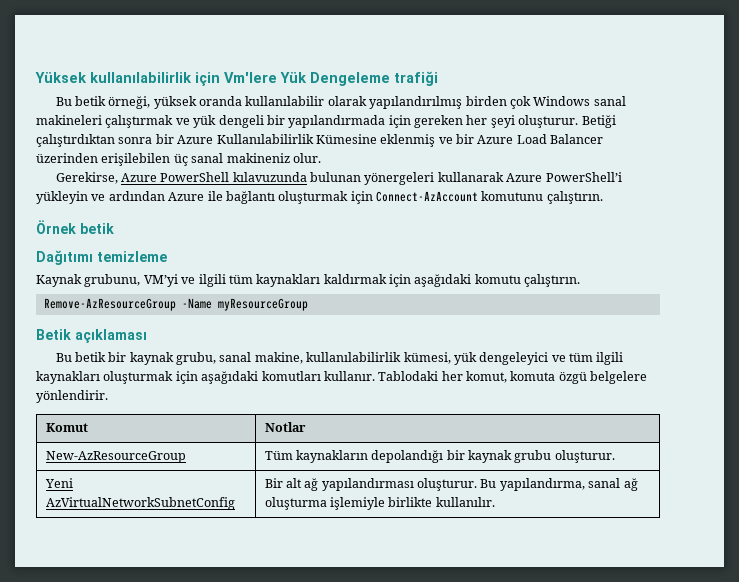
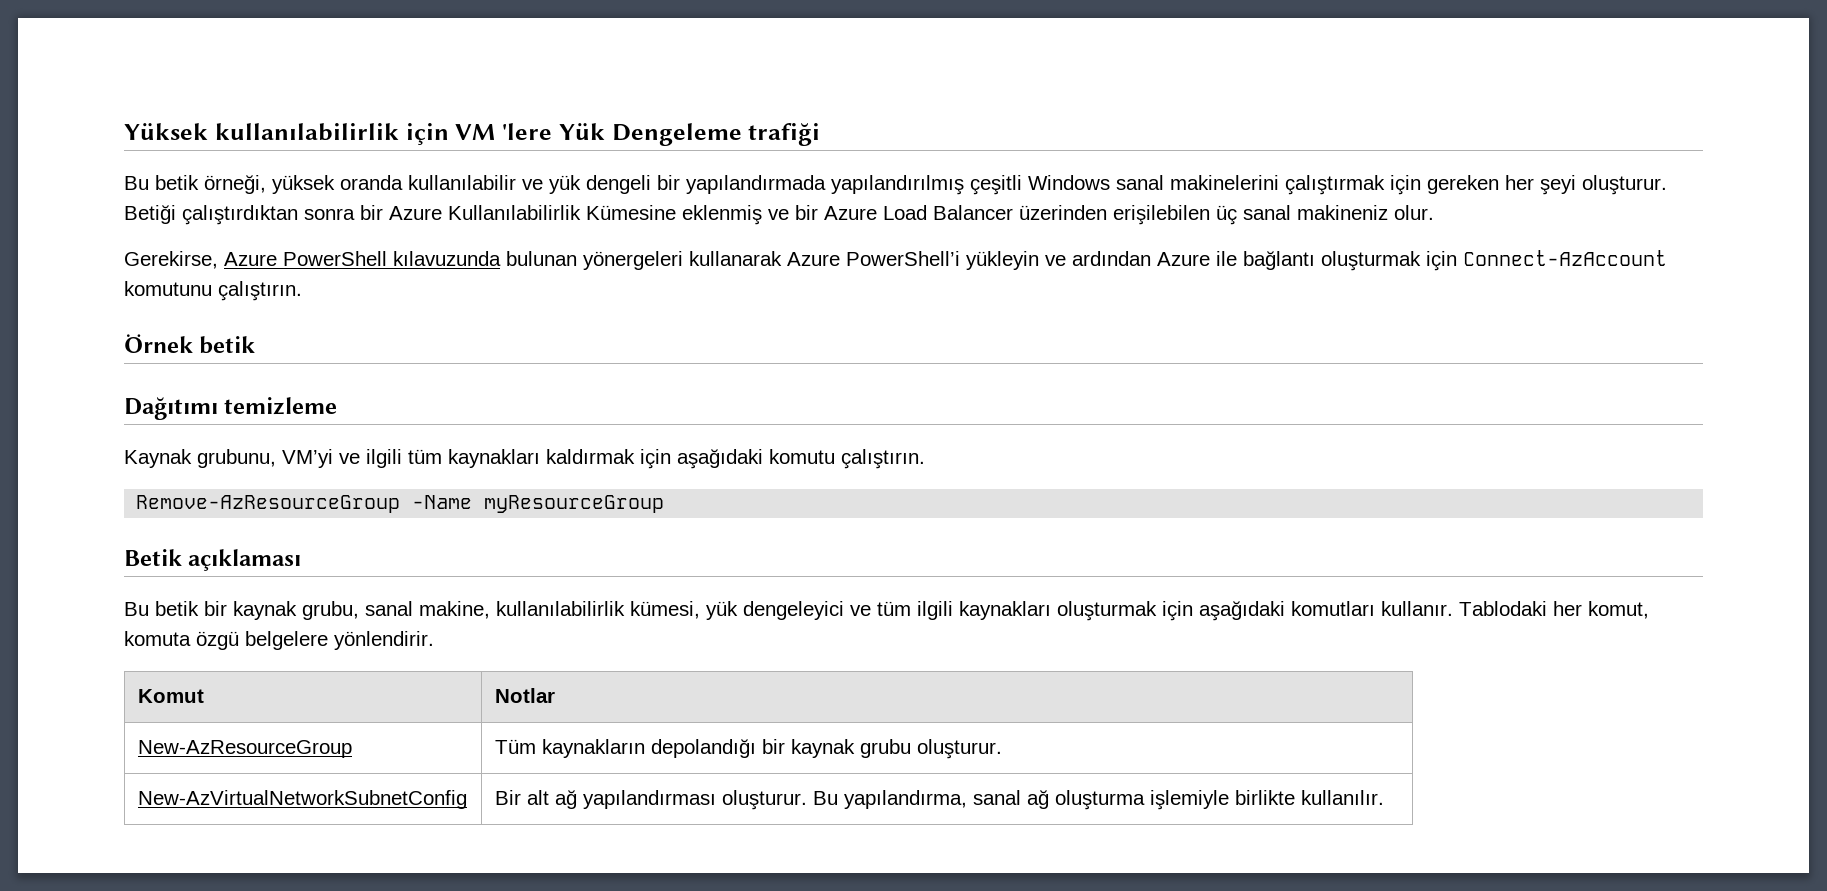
[224,72,277,83] Vm'lere -> [455,123,552,140] VM 'lere
[327,96,626,109] [36,115,174,128] olarak yapılandırılmış birden çok Windows sanal makineleri çalıştırmak -> (516, 182) none
(386, 121) none -> [831,175,1385,195] yapılandırılmış çeşitli Windows sanal makinelerini çalıştırmak
[44,478,73,488] [45,497,235,510] Yeni AzVirtualNetworkSubnetConfig -> [137,790,467,809] New-AzVirtualNetworkSubnetConfig

